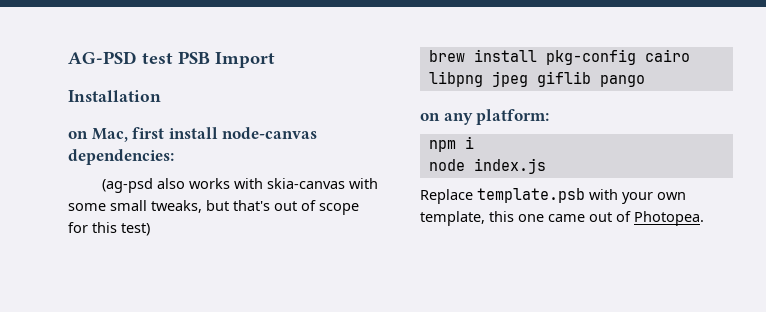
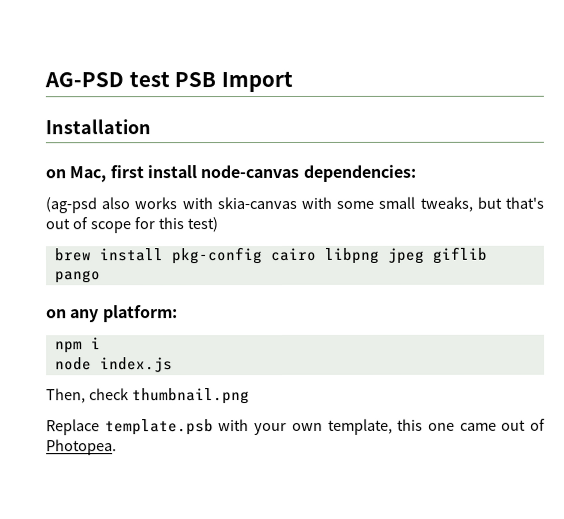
(546, 166) none -> [46,388,250,405] // Then, check thumbnail.png

